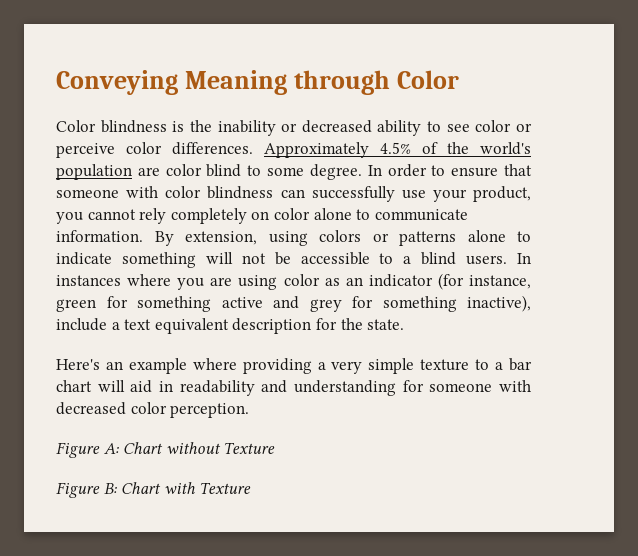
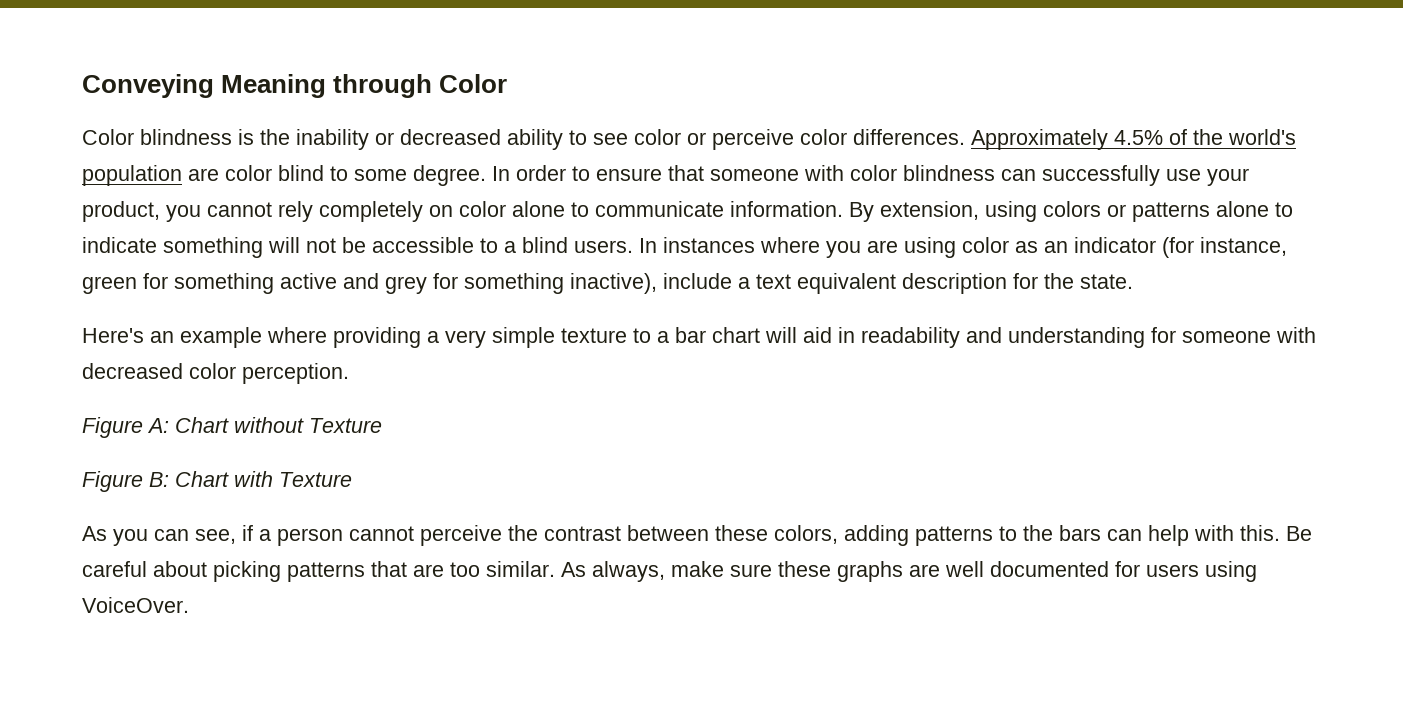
(252, 488) none -> [82,525,1312,546] [82,561,1257,582] [82,597,189,613] // As you can see, if a person cannot perceive the contrast between these colors, adding patterns to the bars can help with this. Be careful about picking patterns that are too similar. As always, make sure these graphs are well documented for users using VoiceOver.

